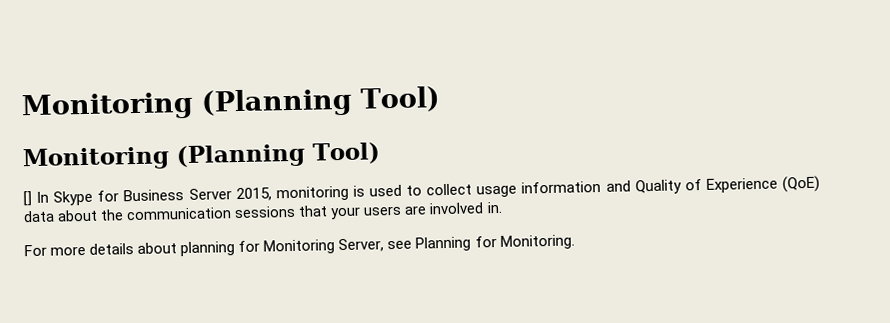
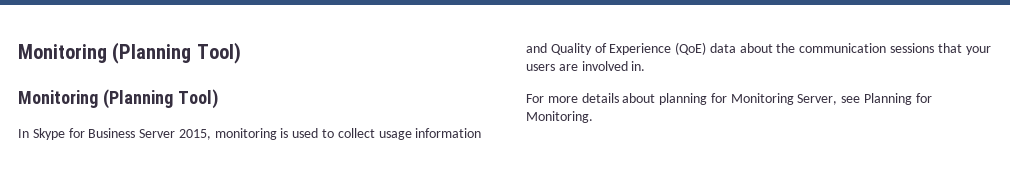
[23,191,32,207] [] -> (218, 99) none

